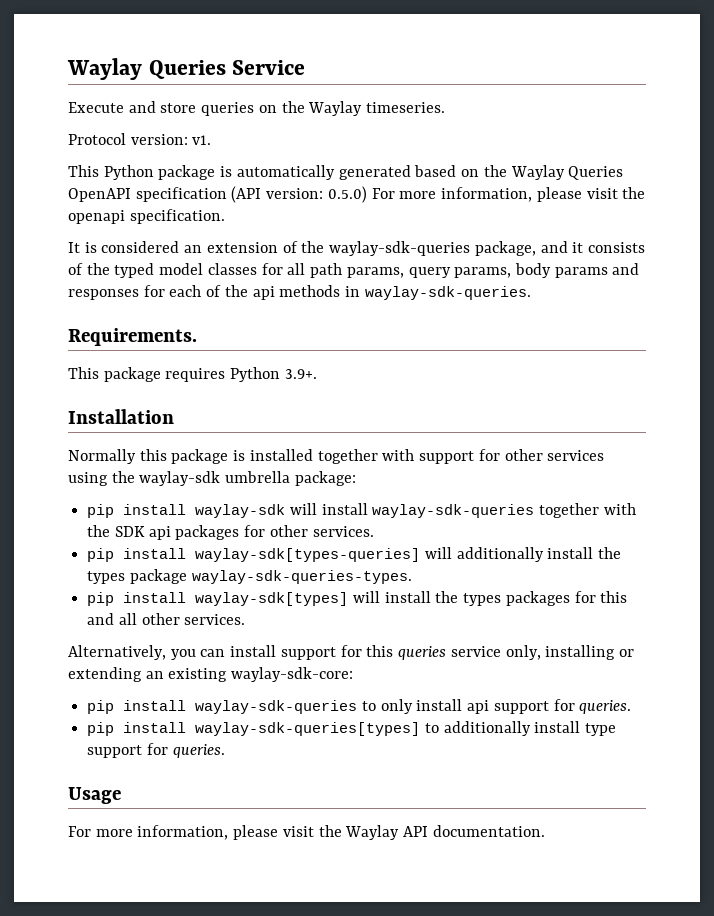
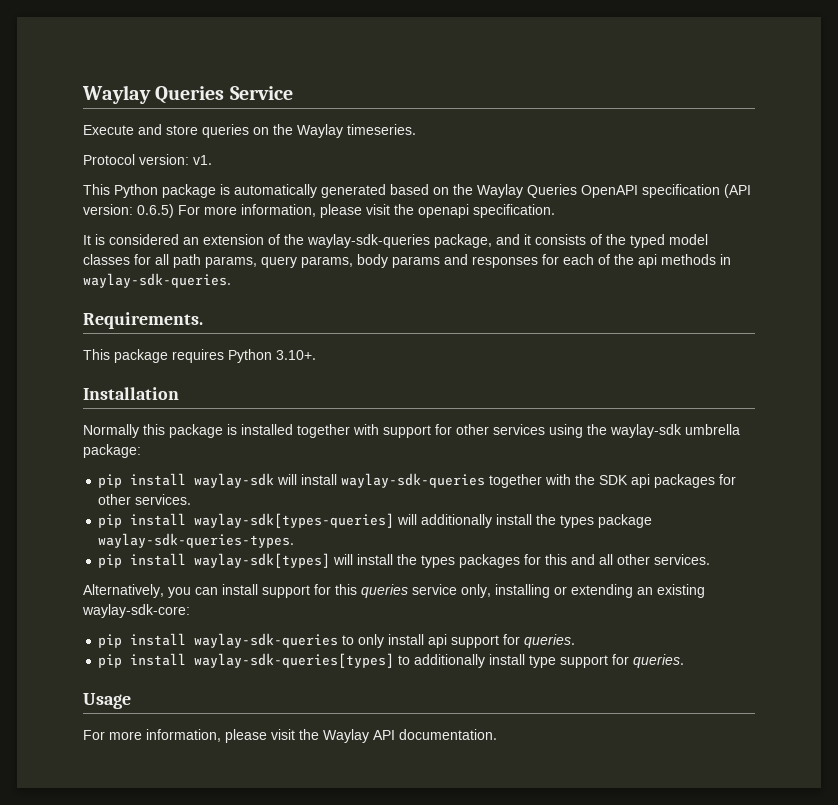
[327,186,367,203] 0.5.0) -> [137,204,174,218] 0.6.5)
[284,369,317,379] 3.9+. -> [276,350,316,360] 3.10+.

